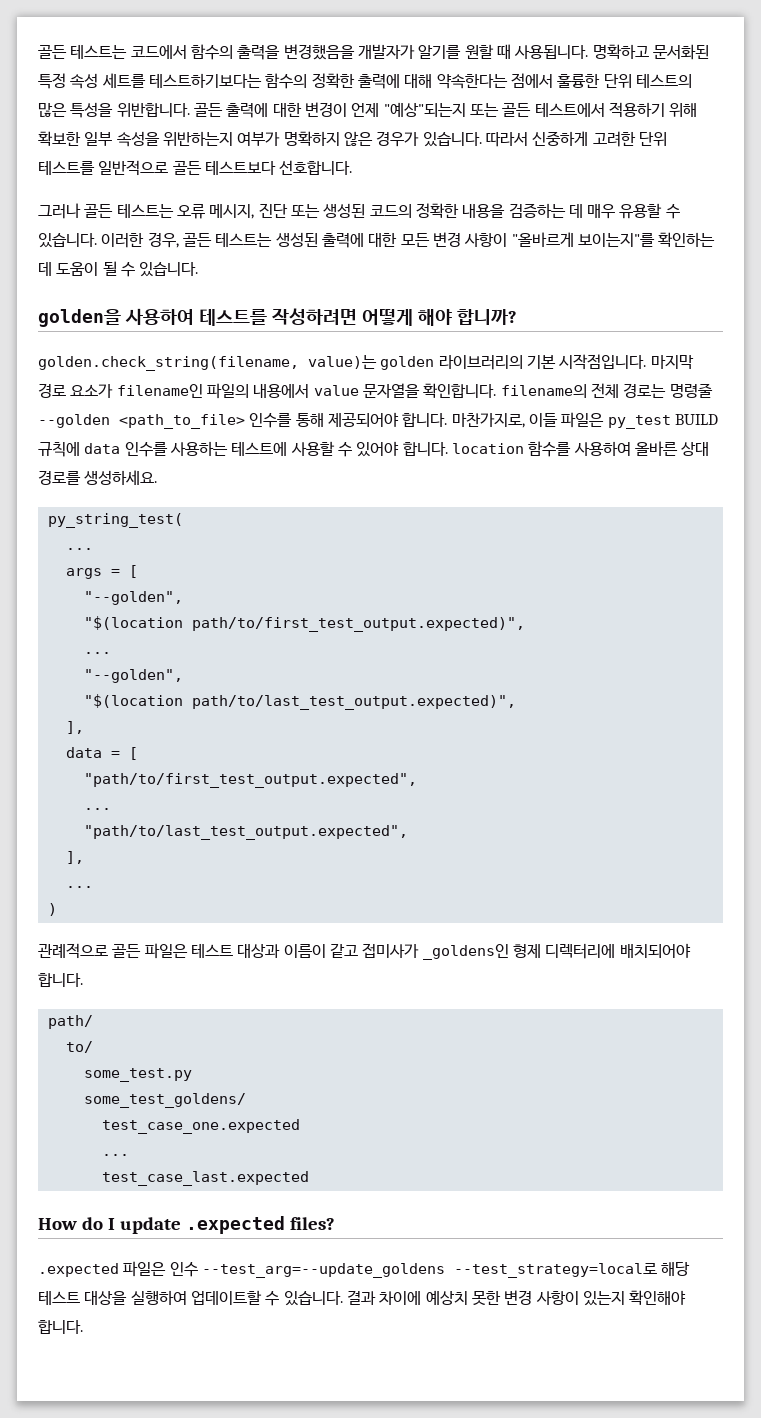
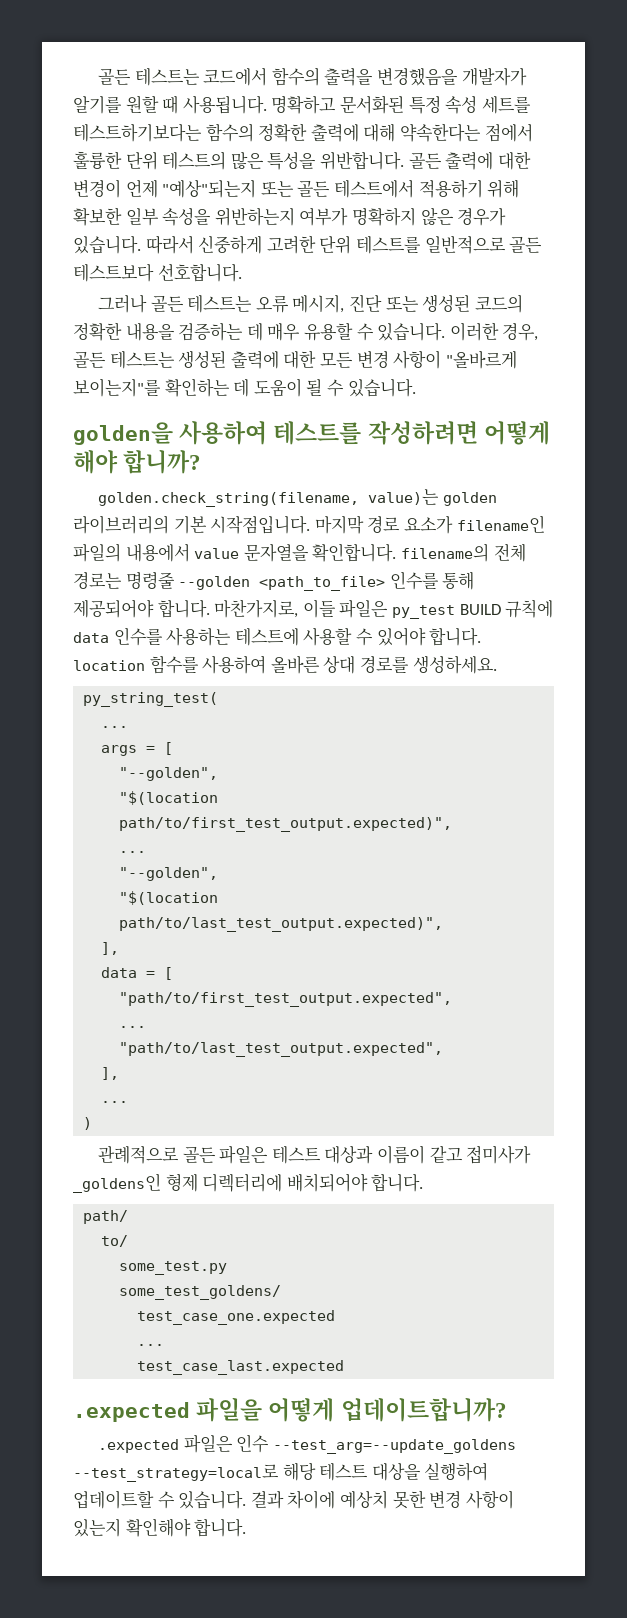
[38,1216,335,1234] How do I update .expected files? -> [73,1397,507,1422] .expected 파일을 어떻게 업데이트합니까?

